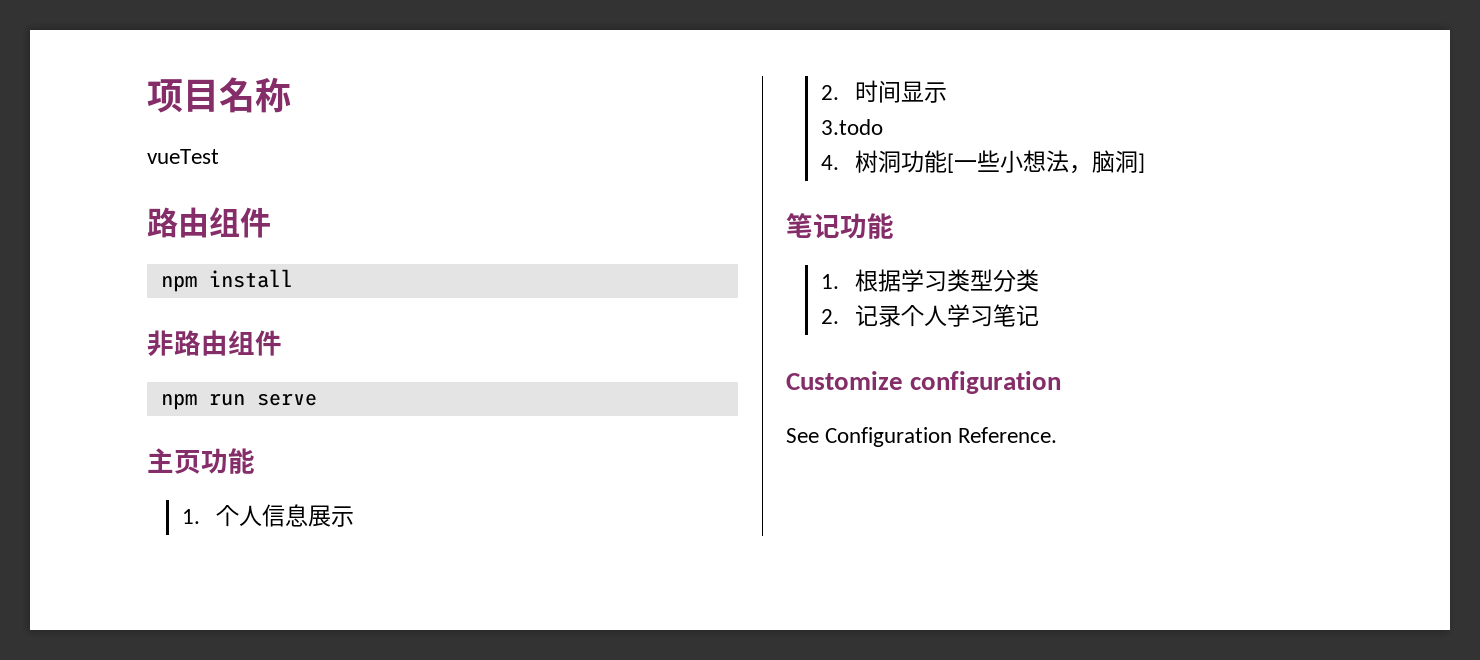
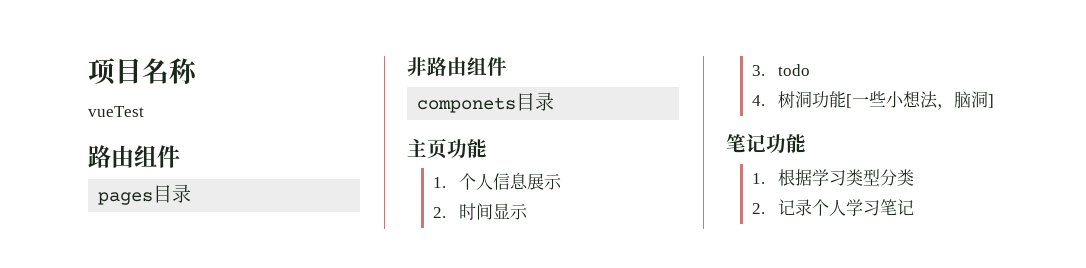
[160,269,293,292] npm install -> [98,184,192,205] pages目录
[160,393,317,410] npm run serve -> [417,92,555,113] componets目录
[820,119,883,135] 3.todo -> [752,64,811,76] 3. todo
[786,371,1062,394] [786,427,1058,447] // Customize configuration // See Configuration Reference. -> (915, 207) none

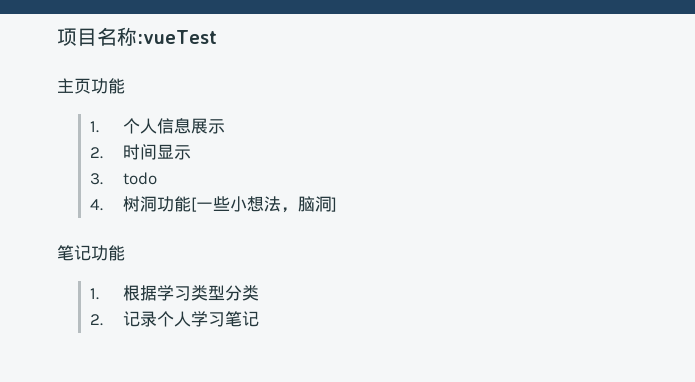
[88,106,144,117] [88,145,180,168] [98,184,192,205] [407,57,507,76] [417,92,555,113] // vueTest // 路由组件 // pages目录 // 非路由组件 // componets目录 -> [137,30,217,44] :vueTest

